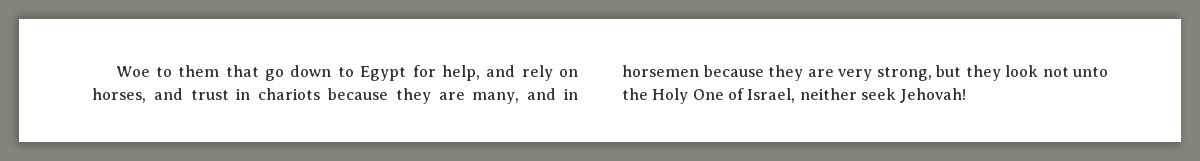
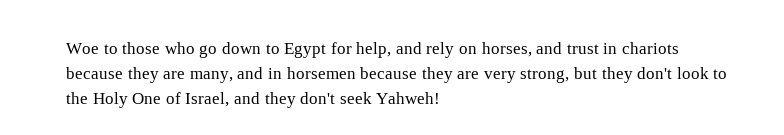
[178,65,259,77] them that -> [122,42,195,54] those who
[1005,65,1108,77] look not unto -> [637,67,728,79] don't look to
[799,88,967,103] neither seek Jehovah! -> [233,92,441,108] and they don't seek Yahweh!

